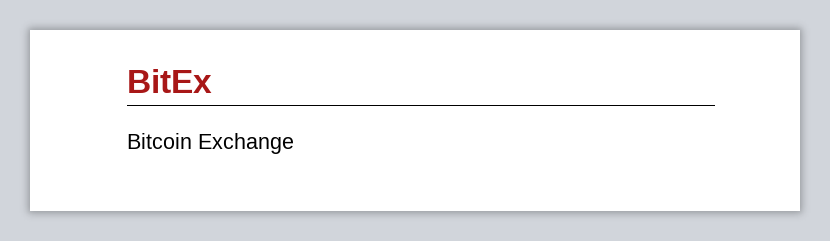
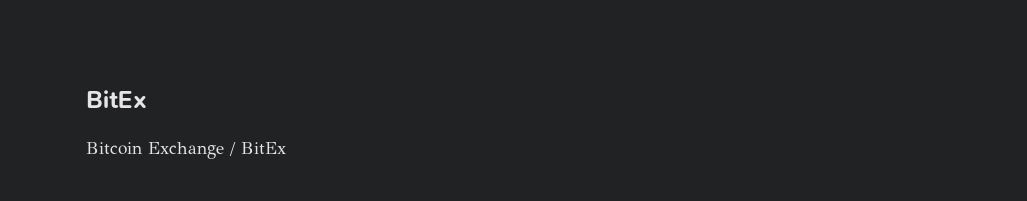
(294, 143) none -> [229,142,286,156] / BitEx

